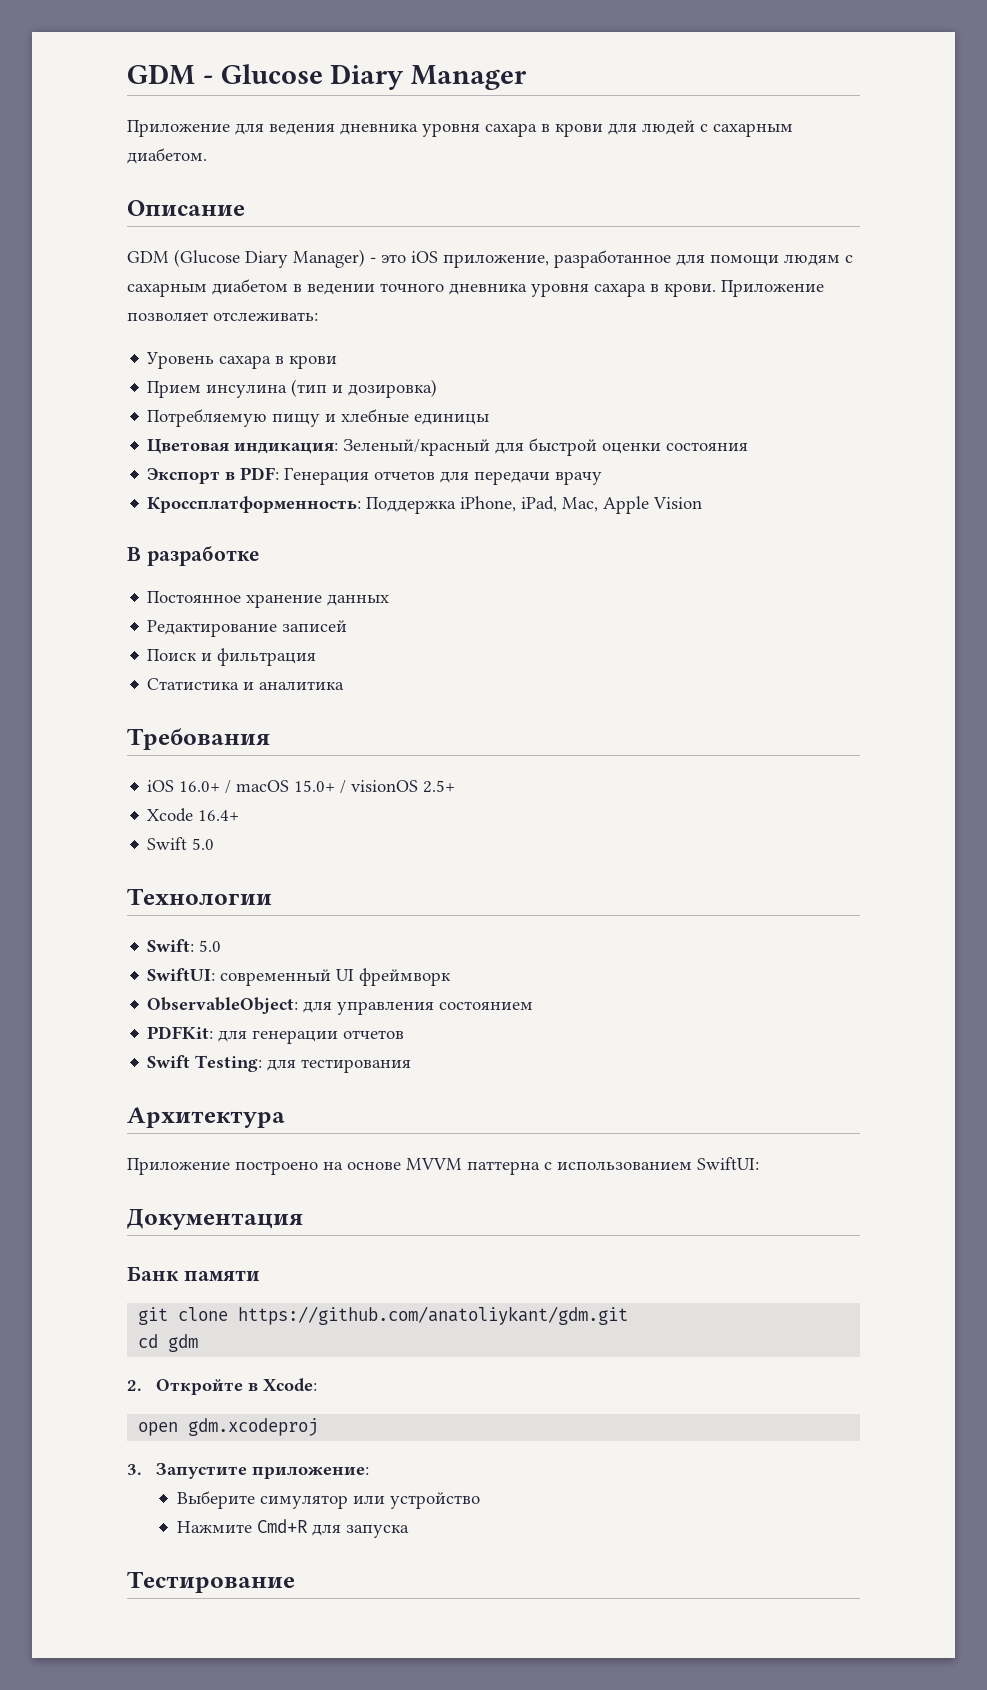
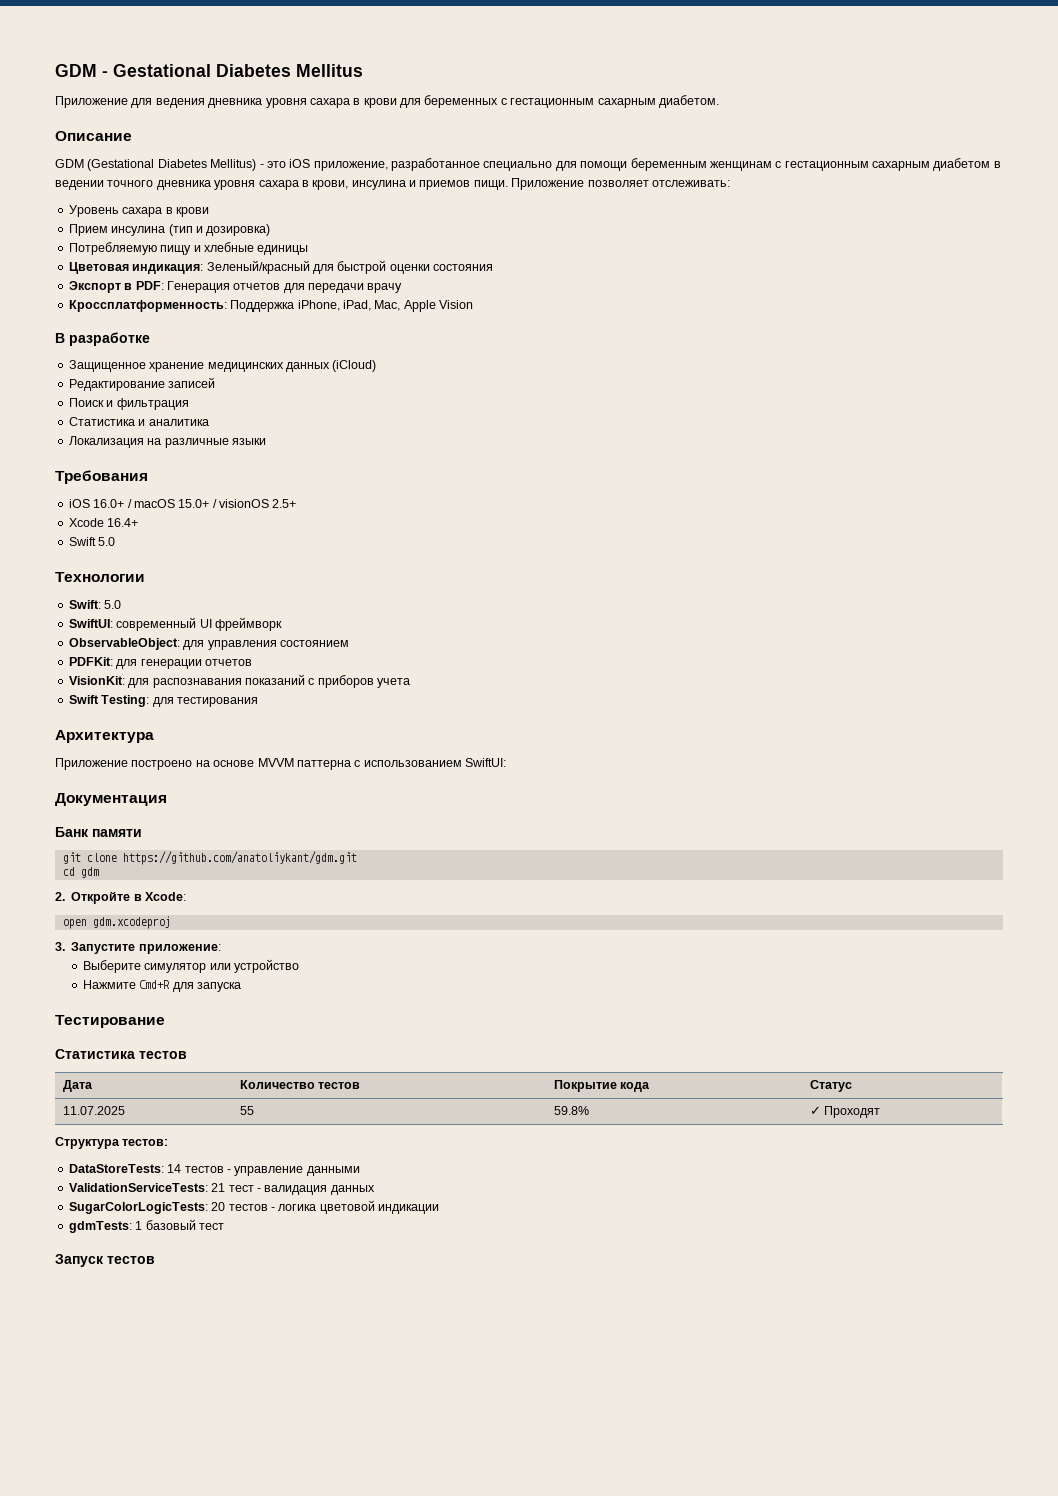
[220,64,528,90] Glucose Diary Manager -> [113,64,363,77] Gestational Diabetes Mellitus
[642,120,708,135] людей с -> [424,95,595,108] беременных с гестационным
[174,249,365,268] (Glucose Diary Manager) -> [87,159,257,171] (Gestational Diabetes Mellitus)
(671, 259) none -> [483,161,553,171] специально
[784,254,853,266] людям с -> [630,158,869,171] беременным женщинам с гестационным
[664,283,716,297] крови. -> [312,180,508,190] крови, инсулина и приемов пищи.
[147,591,390,608] Постоянное хранение данных -> [68,360,377,372] Защищенное хранение медицинских данных (iCloud)
(345, 685) none -> [68,436,266,448] // Локализация на различные языки
(405, 1034) none -> [68,674,410,688] // VisionKit: для распознавания показаний с приборов учета
(295, 1582) none -> [55,1049,187,1059] [62,1080,93,1092] [239,1080,360,1089] [553,1080,650,1092] [809,1080,852,1092] [62,1106,125,1115] [239,1106,254,1115] [553,1106,589,1115] [809,1106,880,1118] [55,1137,169,1149] [68,1164,360,1176] [68,1183,375,1195] [68,1200,439,1214] [68,1219,224,1233] [55,1254,155,1267] // Статистика тестов // Дата | Количество тестов | Покрытие кода | Статус // 11.07.2025 | 55 | 59.8% | ✓ Проходят // Структура тестов: // DataStoreTests: 14 тестов - управление данными // ValidationServiceTests: 21 тест - валидация данных // SugarColorLogicTests: 20 тестов - логика цветовой индикации // gdmTests: 1 базовый тест // Запуск тестов

